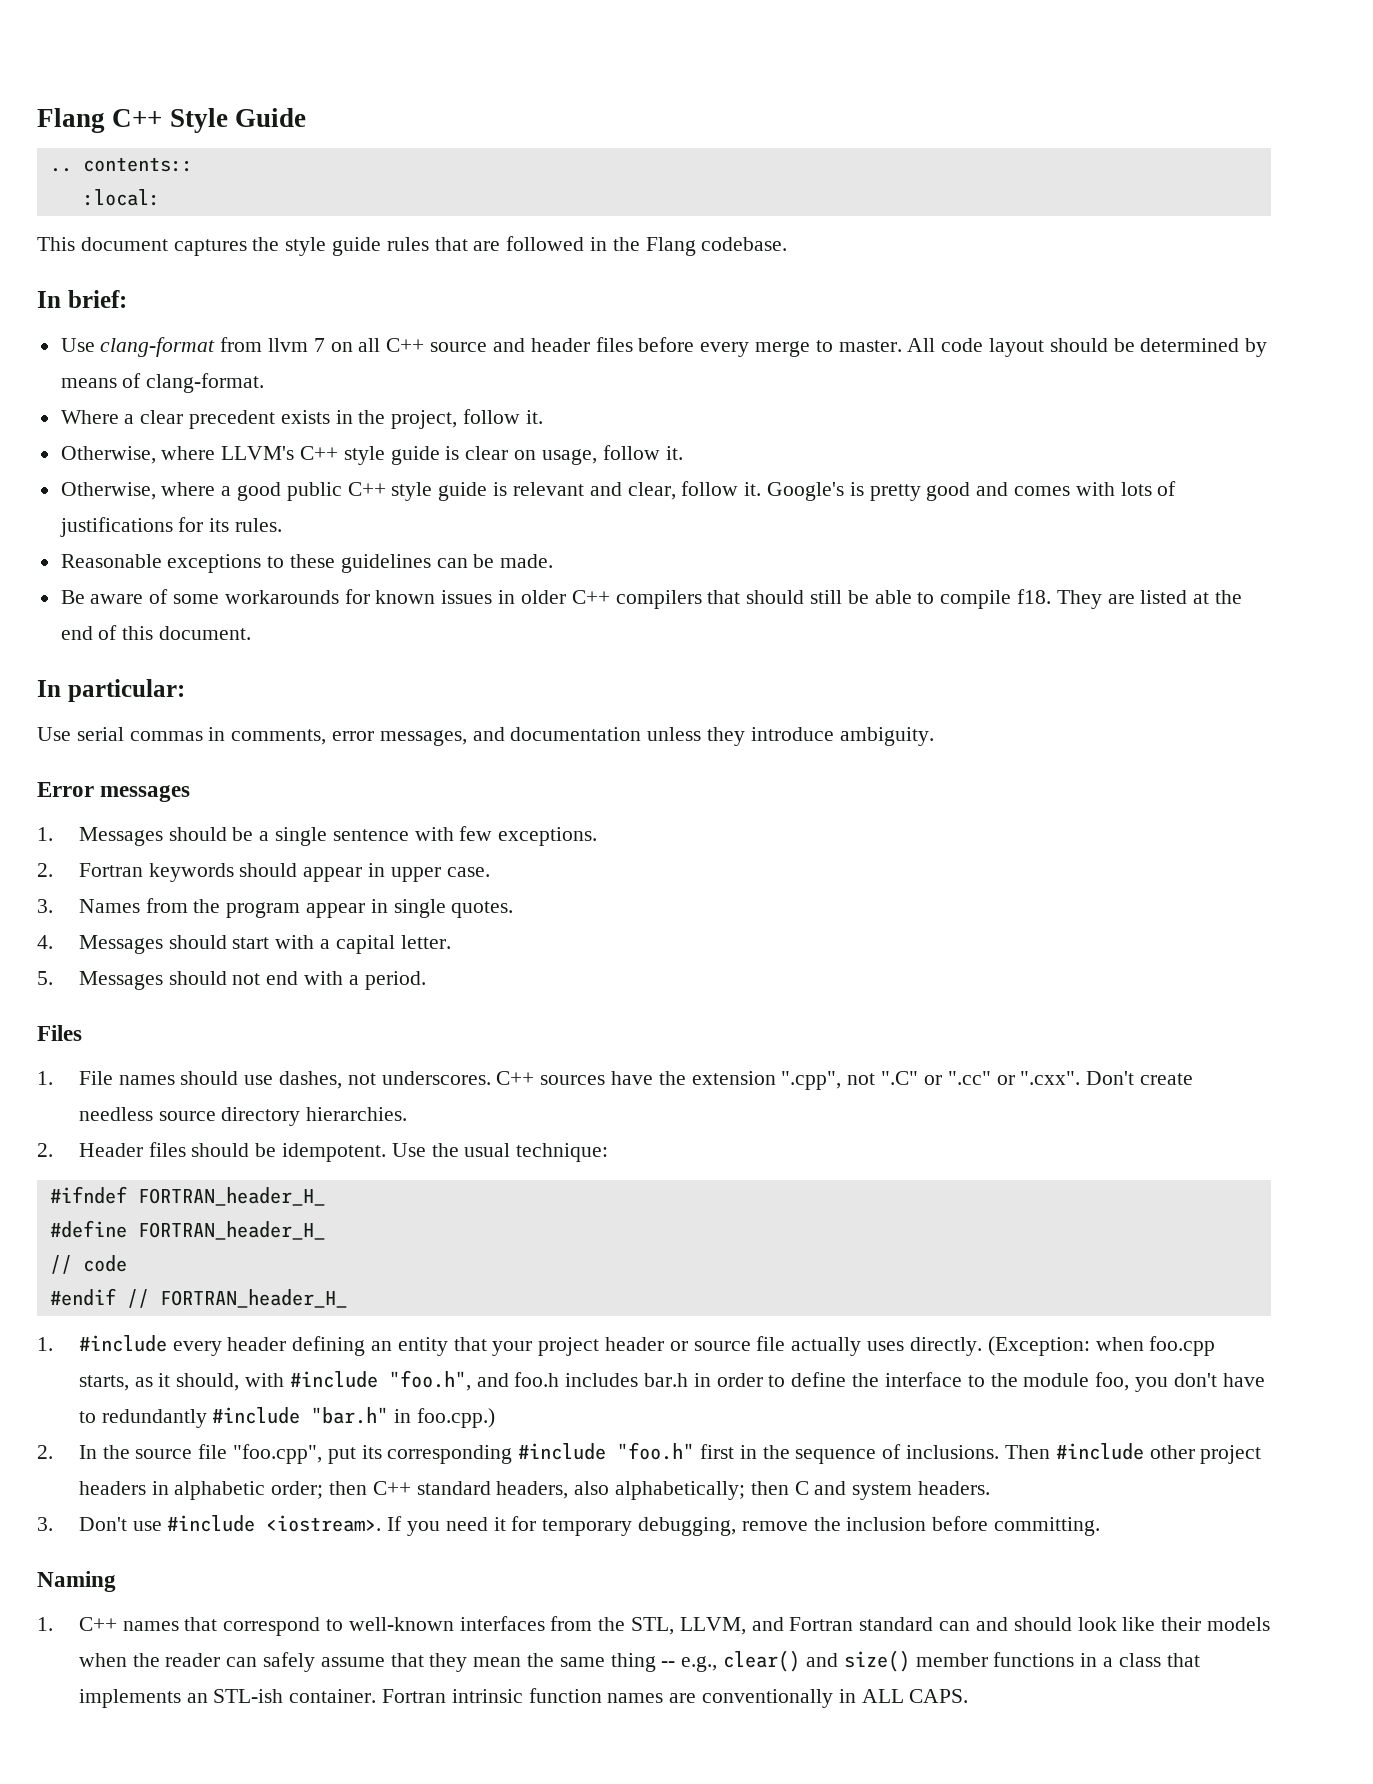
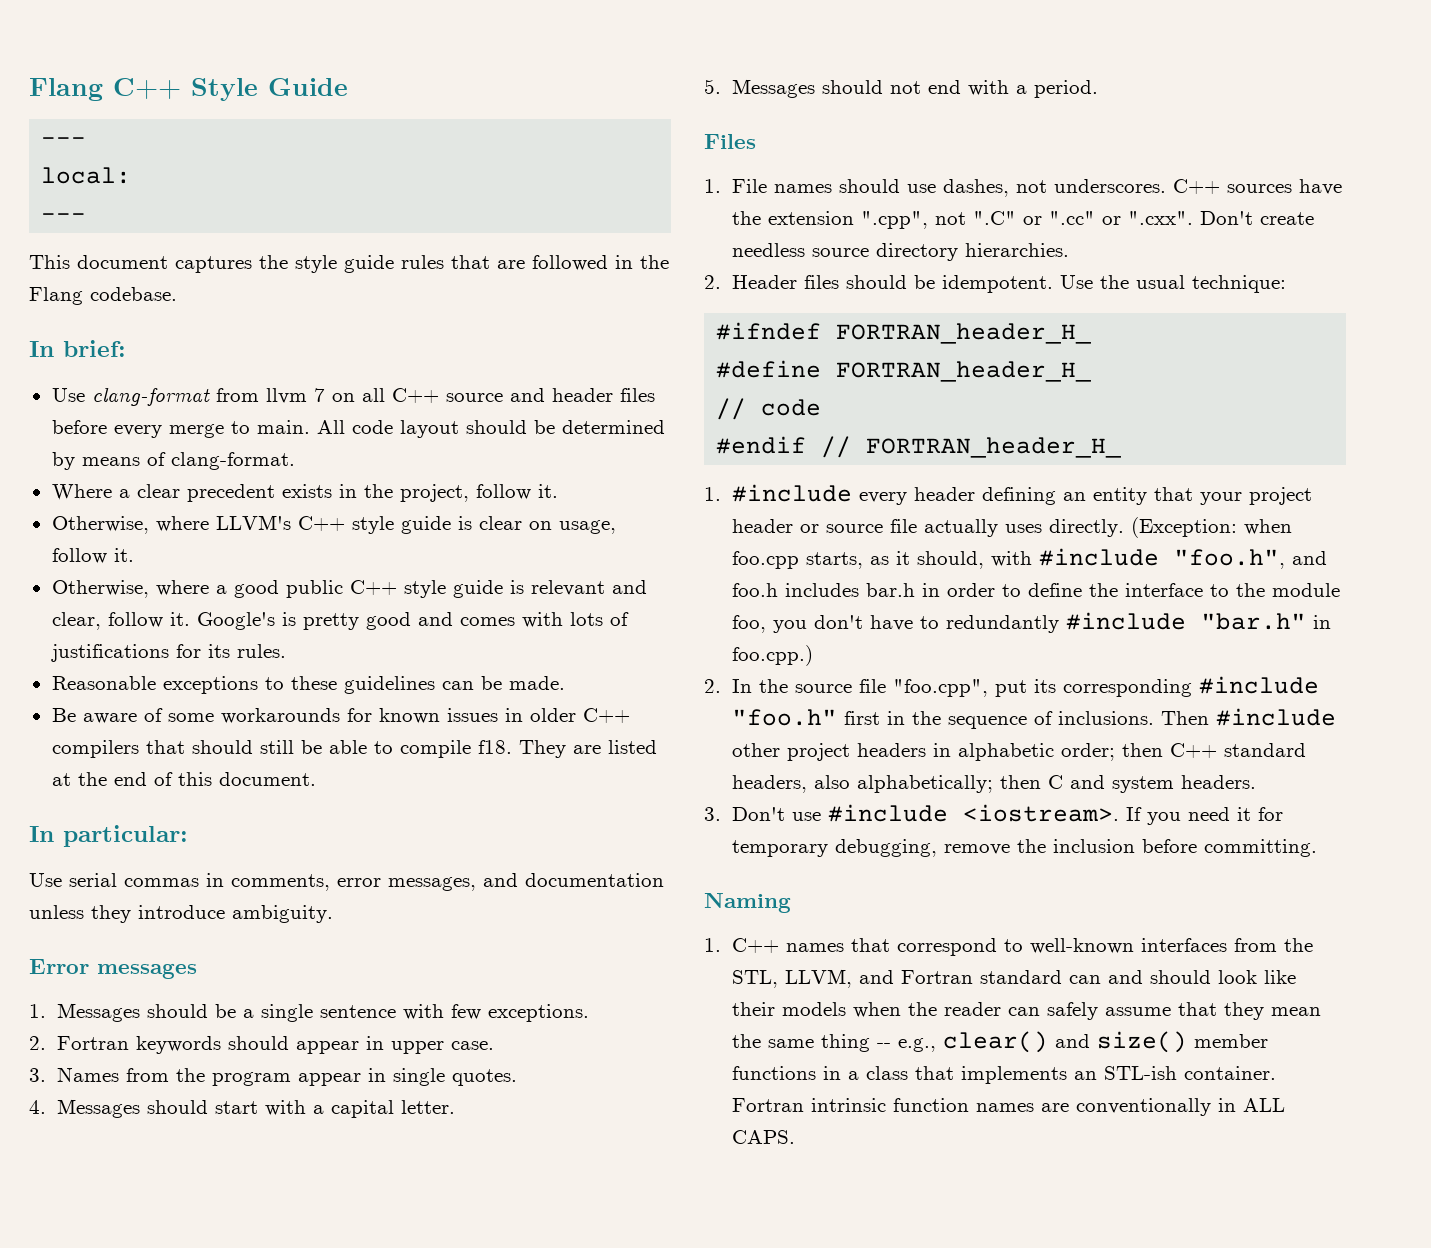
[49,157,193,172] [82,189,160,206] .. contents:: // :local: -> [41,137,87,145] [41,167,132,184] [41,213,87,221] --- // local: // ---
[838,340,902,352] master. -> [256,420,310,434] main.

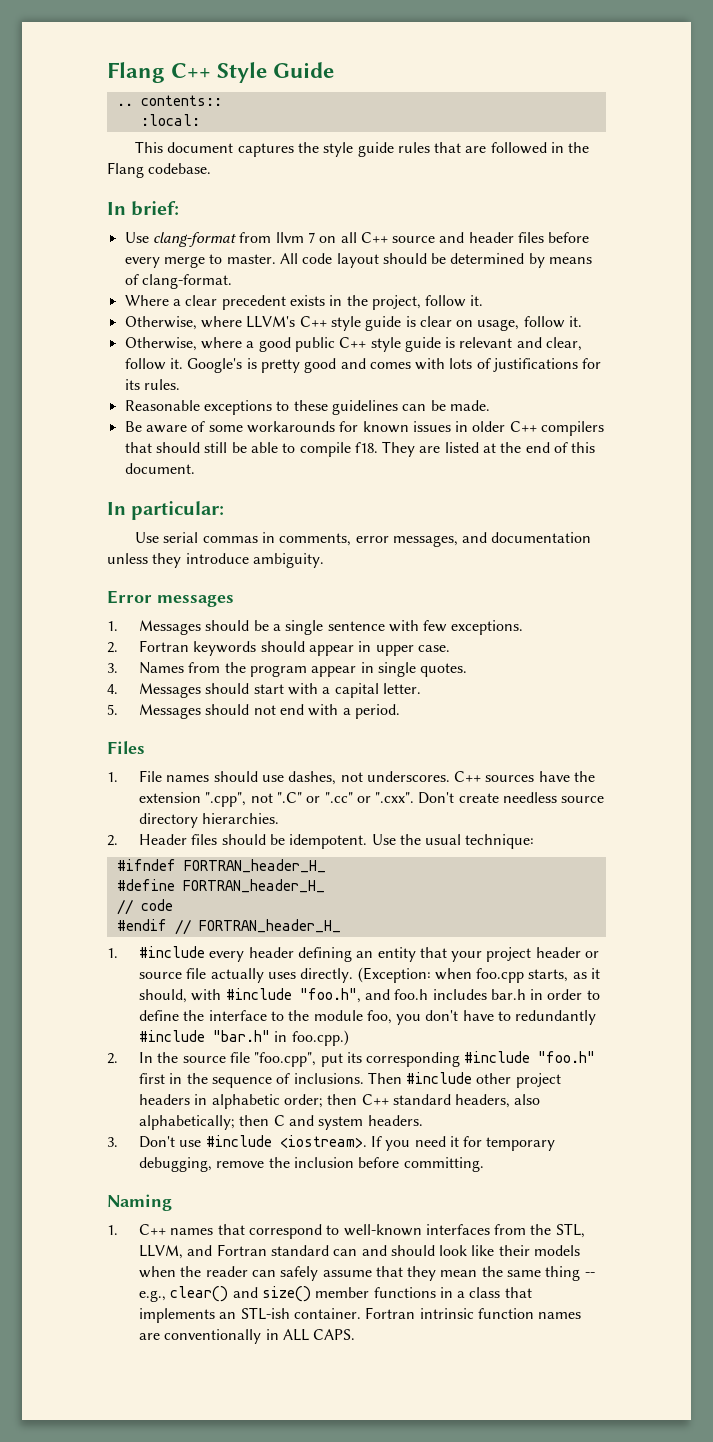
[41,137,87,145] [41,167,132,184] [41,213,87,221] --- // local: // --- -> [116,95,222,106] [140,114,200,126] .. contents:: // :local:
[256,420,310,434] main. -> [226,254,276,264] master.

